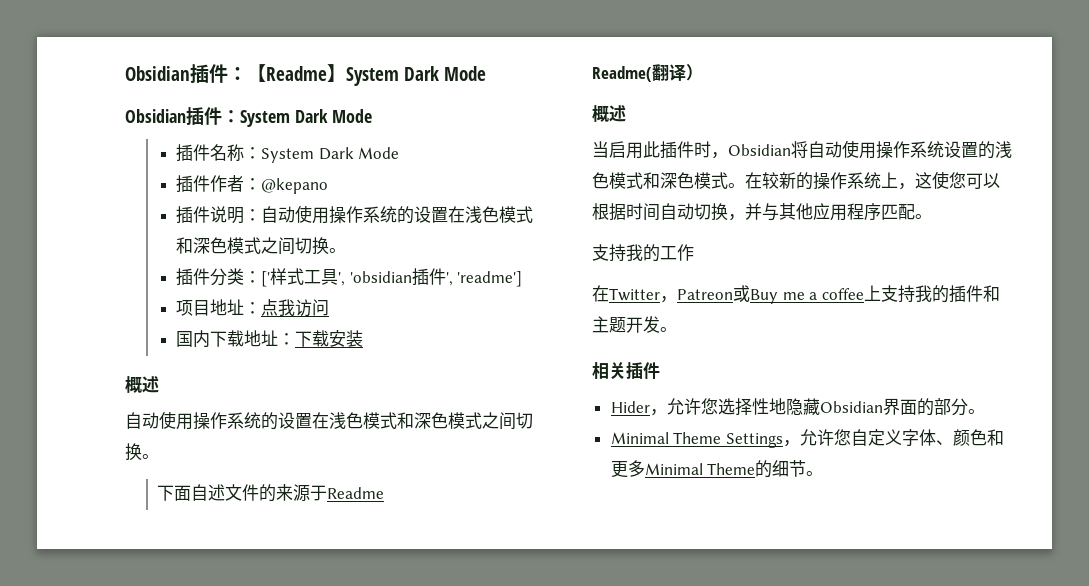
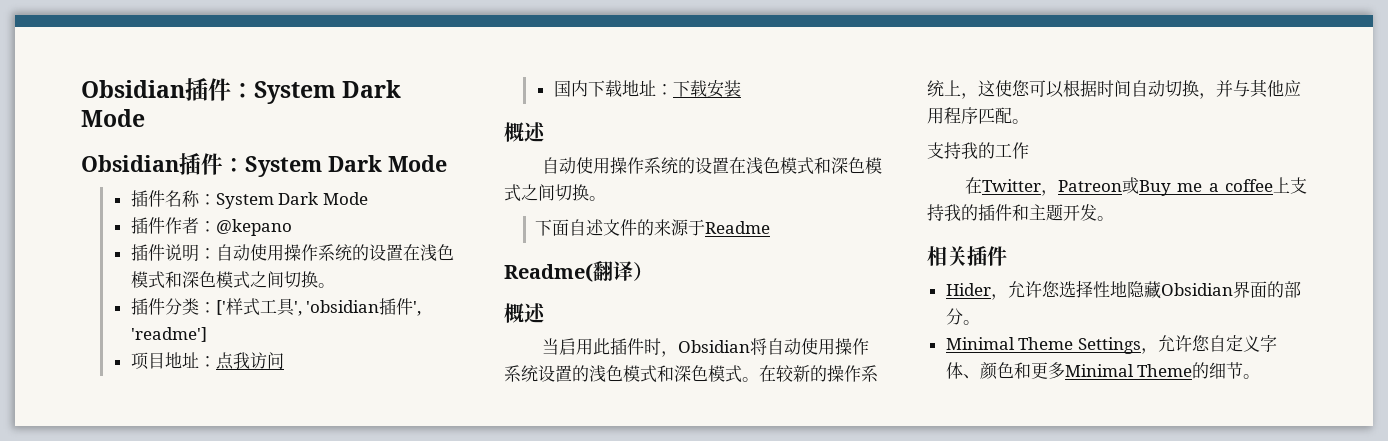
[125,64,346,83] Obsidian插件：【Readme】 -> [81,78,254,101] Obsidian插件：

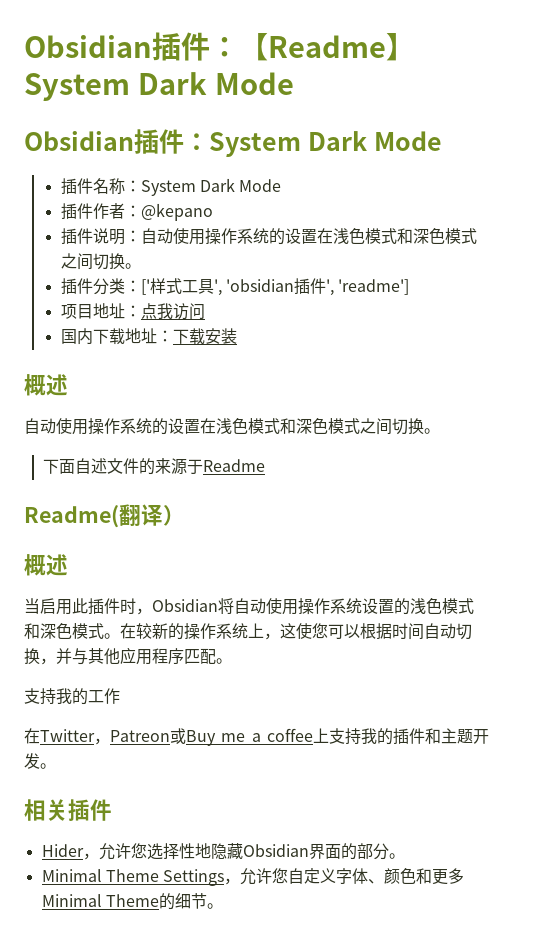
[81,78,254,101] Obsidian插件： -> [24,32,415,61] Obsidian插件：【Readme】

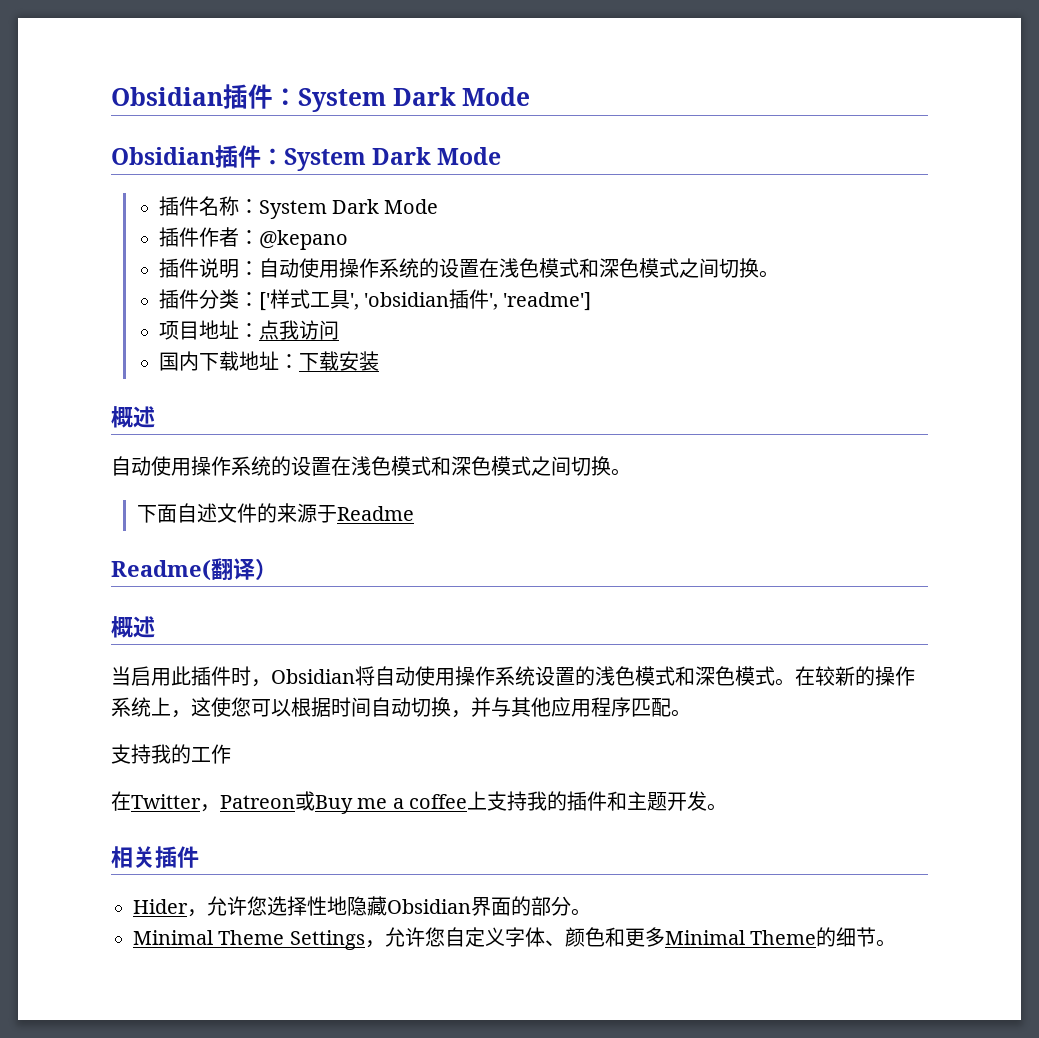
[24,32,415,61] Obsidian插件：【Readme】 -> [111,84,298,109] Obsidian插件：

